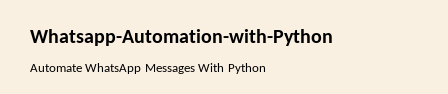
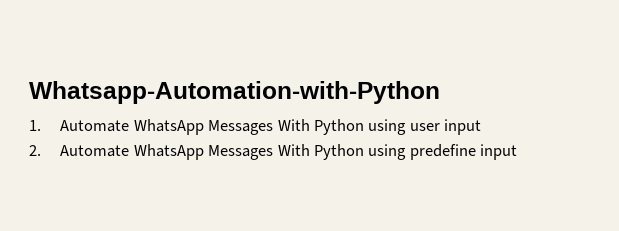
[30,63,266,74] Automate WhatsApp Messages With Python -> [29,119,482,135] [29,144,518,160] 1. Automate WhatsApp Messages With Python using user input // 2. Automate WhatsApp Messages With Python using predefine input

